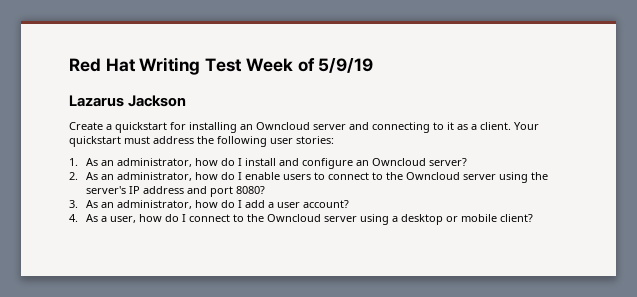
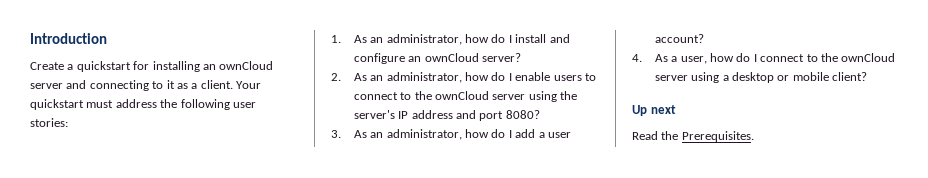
[69,57,374,75] [69,95,187,107] Red Hat Writing Test Week of 5/9/19 // Lazarus Jackson -> [30,33,107,44] Introduction
[256,122,310,130] Owncloud -> [219,61,274,70] ownCloud
[371,158,426,166] Owncloud -> [424,53,479,62] ownCloud
[405,172,460,180] Owncloud -> [435,91,490,100] ownCloud
[266,214,321,222] Owncloud -> [841,53,896,62] ownCloud
(533, 218) none -> [632,105,676,116] [632,131,754,142] // Up next // Read the Prerequisites.

